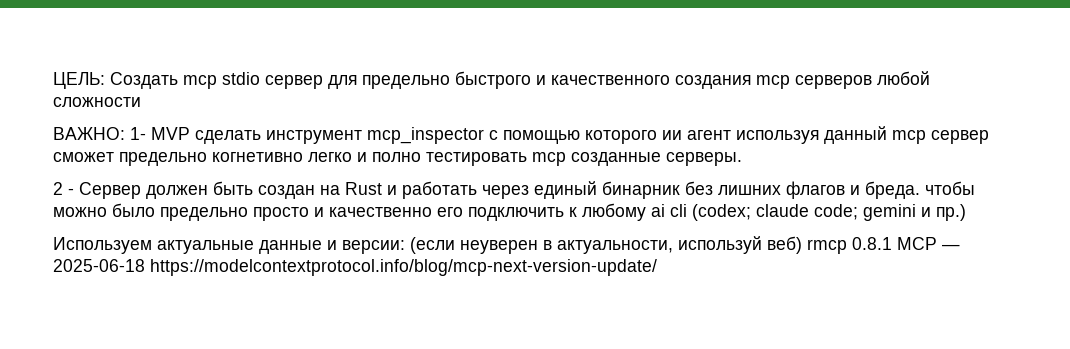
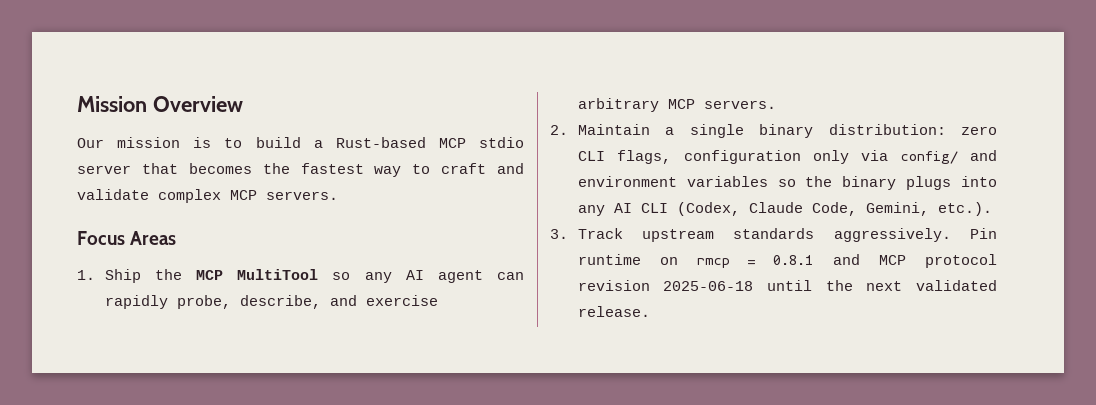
[53,71,930,89] [53,97,141,107] [53,126,989,144] [53,152,742,166] [53,181,975,199] [53,203,966,221] [53,236,960,254] [53,259,657,276] ЦЕЛЬ: Создать mcp stdio сервер для предельно быстрого и качественного создания mcp серверов любой сложности // ВАЖНО: 1- MVP сделать инструмент mcp_inspector с помощью которого ии агент используя данный mcp сервер сможет предельно когнетивно легко и полно тестировать mcp созданные серверы. // 2 - Сервер должен быть создан на Rust и работать через единый бинарник без лишних флагов и бреда. чтобы можно было предельно просто и качественно его подключить к любому ai cli (codex; claude code; gemini и пр.) // Используем актуальные данные и версии: (если неуверен в актуальности, используй веб) rmcp 0.8.1 MCP — 2025-06-18 https://modelcontextprotocol.info/blog/mcp-next-version-update/ -> [77,96,243,112] [77,137,524,148] [77,163,524,177] [77,189,338,203] [77,231,177,245] [77,269,524,283] [104,295,438,309] [577,98,776,112] [550,124,997,138] [577,150,997,164] [577,176,997,190] [577,202,992,216] [550,228,997,242] [577,254,997,268] [577,280,997,291] [577,306,650,317] Mission Overview // Our mission is to build a Rust-based MCP stdio server that becomes the fastest way to craft and validate complex MCP servers. // Focus Areas // 1. Ship the MCP MultiTool so any AI agent can rapidly probe, describe, and exercise arbitrary MCP servers. // 2. Maintain a single binary distribution: zero CLI flags, configuration only via config/ and environment variables so the binary plugs into any AI CLI (Codex, Claude Code, Gemini, etc.). // 3. Track upstream standards aggressively. Pin runtime on rmcp = 0.8.1 and MCP protocol revision 2025-06-18 until the next validated release.

